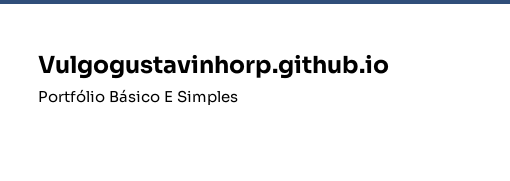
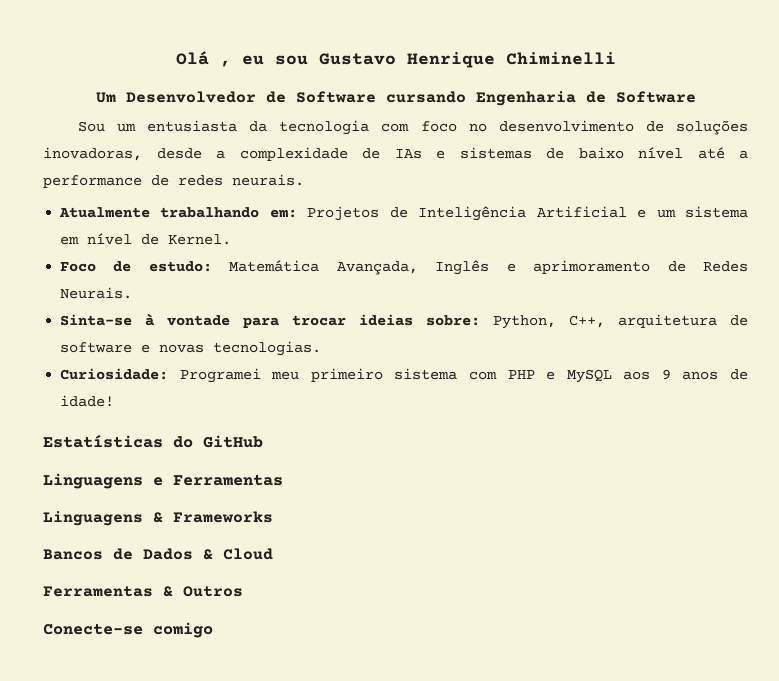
[38,54,389,79] [38,89,239,105] Vulgogustavinhorp.github.io // Portfólio Básico E Simples -> [175,51,616,68] [95,91,696,106] [77,120,748,135] [43,147,748,161] [43,174,304,188] [59,206,748,221] [60,233,232,245] [60,260,748,275] [60,287,133,299] [60,313,749,329] [60,341,322,356] [60,368,748,383] [60,395,115,407] [43,434,263,448] [43,473,283,489] [43,511,273,526] [43,548,273,560] [43,586,243,597] [43,622,213,638] Olá , eu sou Gustavo Henrique Chiminelli // Um Desenvolvedor de Software cursando Engenharia de Software // Sou um entusiasta da tecnologia com foco no desenvolvimento de soluções inovadoras, desde a complexidade de IAs e sistemas de baixo nível até a performance de redes neurais. // Atualmente trabalhando em: Projetos de Inteligência Artificial e um sistema em nível de Kernel. // Foco de estudo: Matemática Avançada, Inglês e aprimoramento de Redes Neurais. // Sinta-se à vontade para trocar ideias sobre: Python, C++, arquitetura de software e novas tecnologias. // Curiosidade: Programei meu primeiro sistema com PHP e MySQL aos 9 anos de idade! // Estatísticas do GitHub // Linguagens e Ferramentas // Linguagens & Frameworks // Bancos de Dados & Cloud // Ferramentas & Outros // Conecte-se comigo

